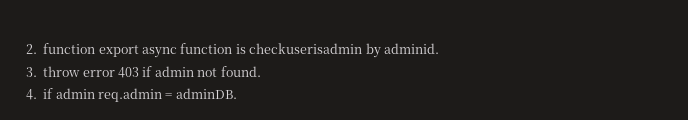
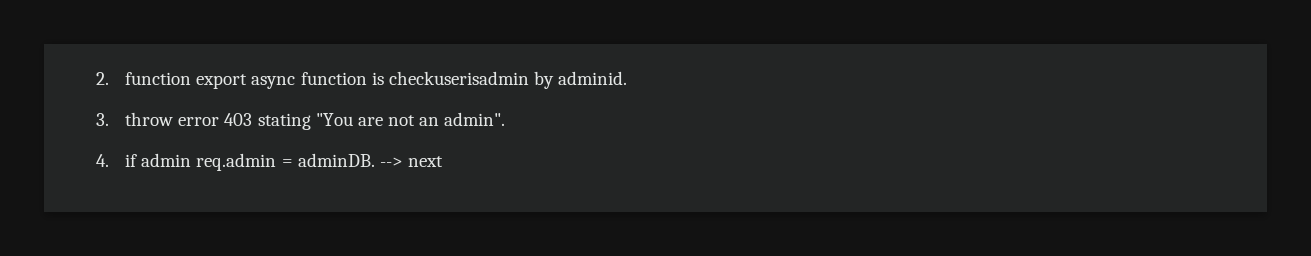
[142,66,261,77] if admin not found. -> [257,112,506,130] stating "You are not an admin".
(237, 93) none -> [379,156,443,167] --> next

